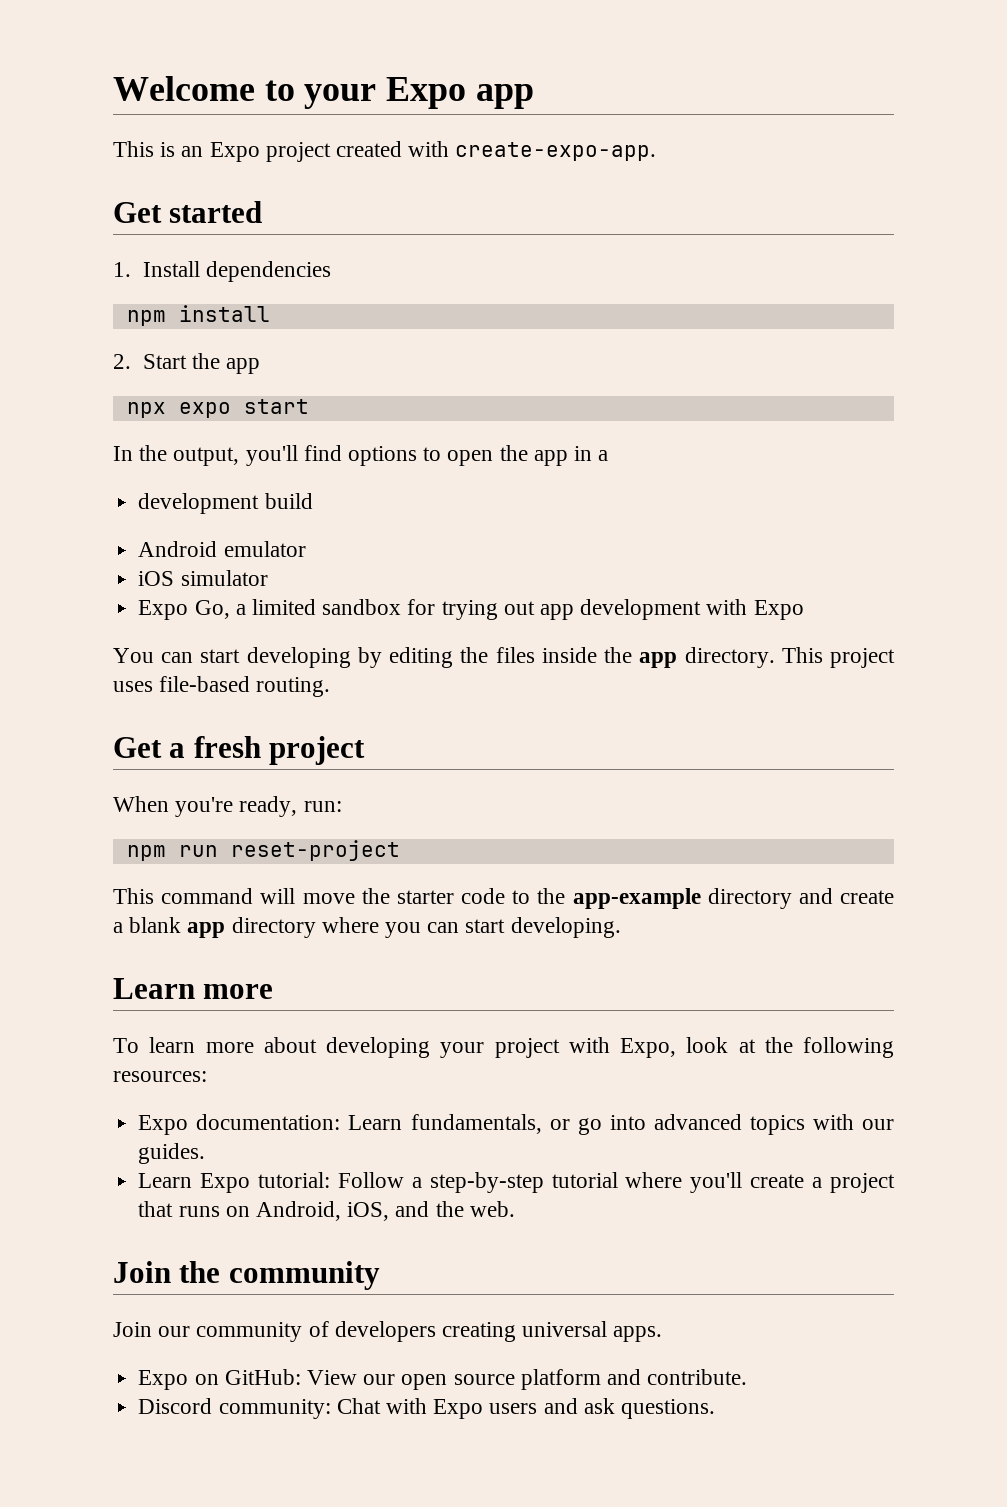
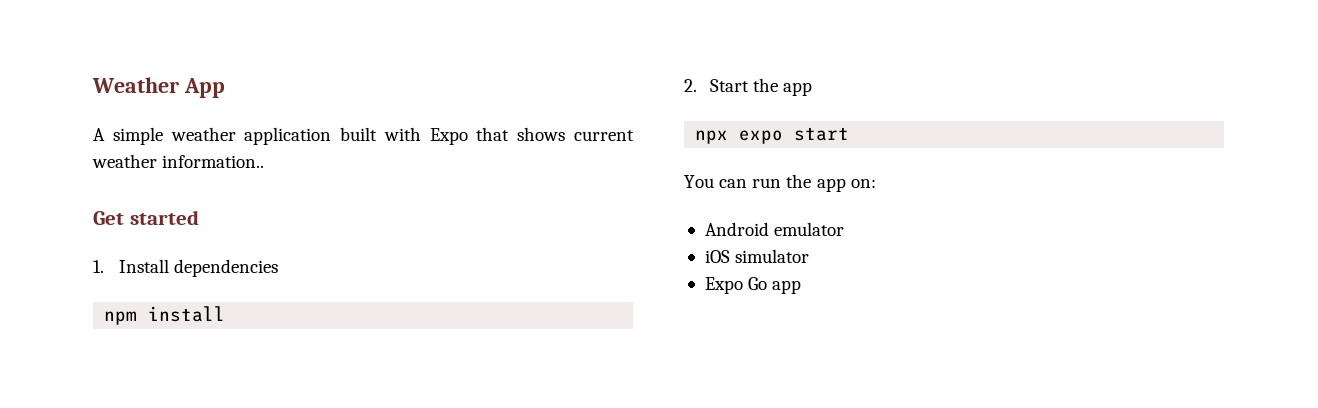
[113,76,534,109] [113,141,657,162] Welcome to your Expo app // This is an Expo project created with create-expo-app. -> [92,77,225,98] [93,127,634,145] [92,154,265,168] Weather App // A simple weather application built with Expo that shows current weather information..
[113,445,609,466] [138,493,313,514] In the output, you'll find options to open the app in a // development build -> [684,174,876,192] You can run the app on:
[194,599,804,620] [113,647,896,668] [113,676,331,697] [113,736,366,765] [113,796,342,817] [126,840,400,861] [113,888,894,909] [113,917,621,938] [113,978,274,999] [113,1037,894,1058] [113,1071,207,1082] [138,1114,895,1135] [138,1143,206,1164] [138,1172,895,1193] [138,1201,515,1221] [113,1261,380,1290] [113,1321,663,1342] [138,1369,748,1390] [138,1398,715,1419] Go, a limited sandbox for trying out app development with Expo // You can start developing by editing the files inside the app directory. This project uses file-based routing. // Get a fresh project // When you're ready, run: // npm run reset-project // This command will move the starter code to the app-example directory and create a blank app directory where you can start developing. // Learn more // To learn more about developing your project with Expo, look at the following resources: // Expo documentation: Learn fundamentals, or go into advanced topics with our guides. // Learn Expo tutorial: Follow a step-by-step tutorial where you'll create a project that runs on Android, iOS, and the web. // Join the community // Join our community of developers creating universal apps. // Expo on GitHub: View our open source platform and contribute. // Discord community: Chat with Expo users and ask questions. -> [748,277,802,294] Go app

